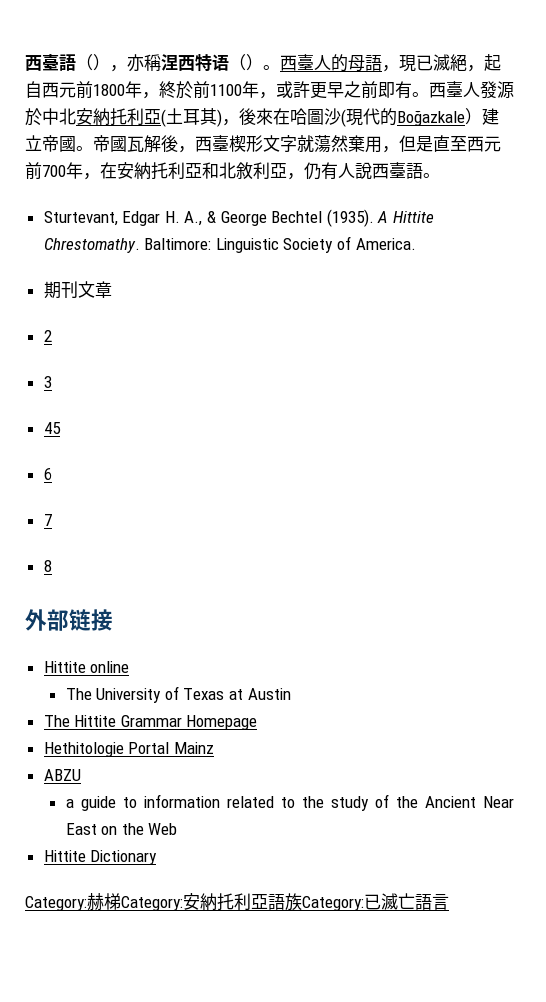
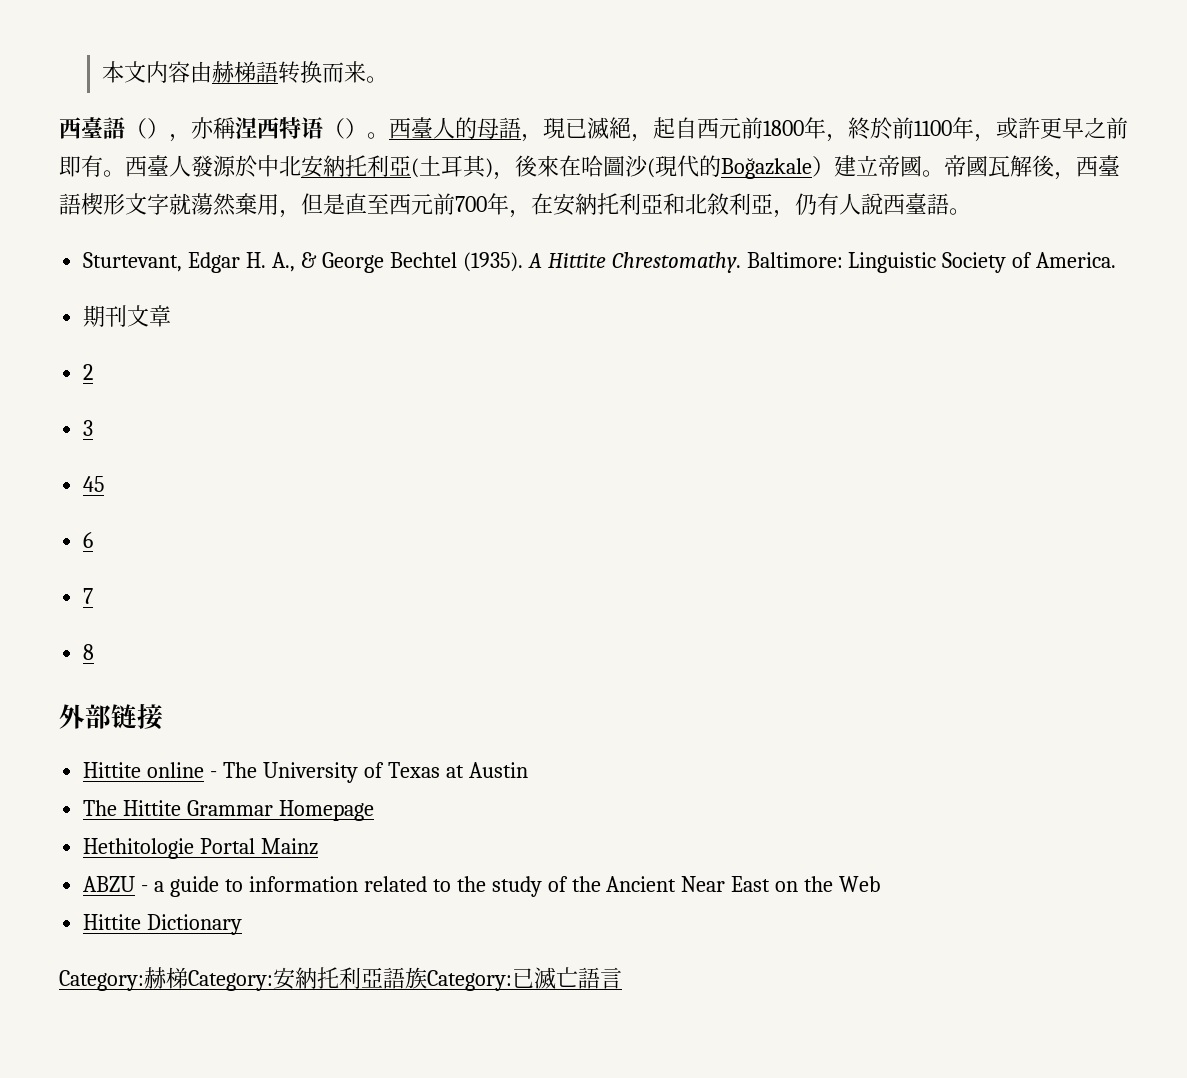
(25, 63) none -> [102,61,389,84] 本文内容由赫梯語转换而来。 //
(229, 143) none -> [59,193,81,215] 語
(130, 667) // -> [210,771,218,778] -
(81, 775) // -> [141,885,149,892] -

